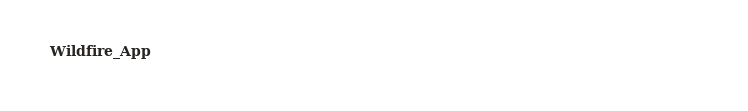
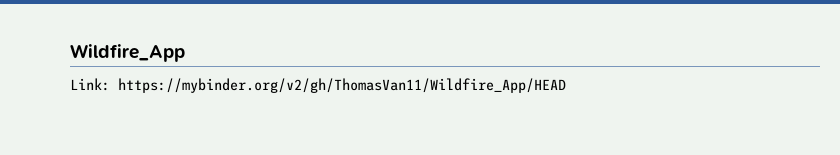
(151, 52) none -> [70,78,566,93] // Link: https://mybinder.org/v2/gh/ThomasVan11/Wildfire_App/HEAD

